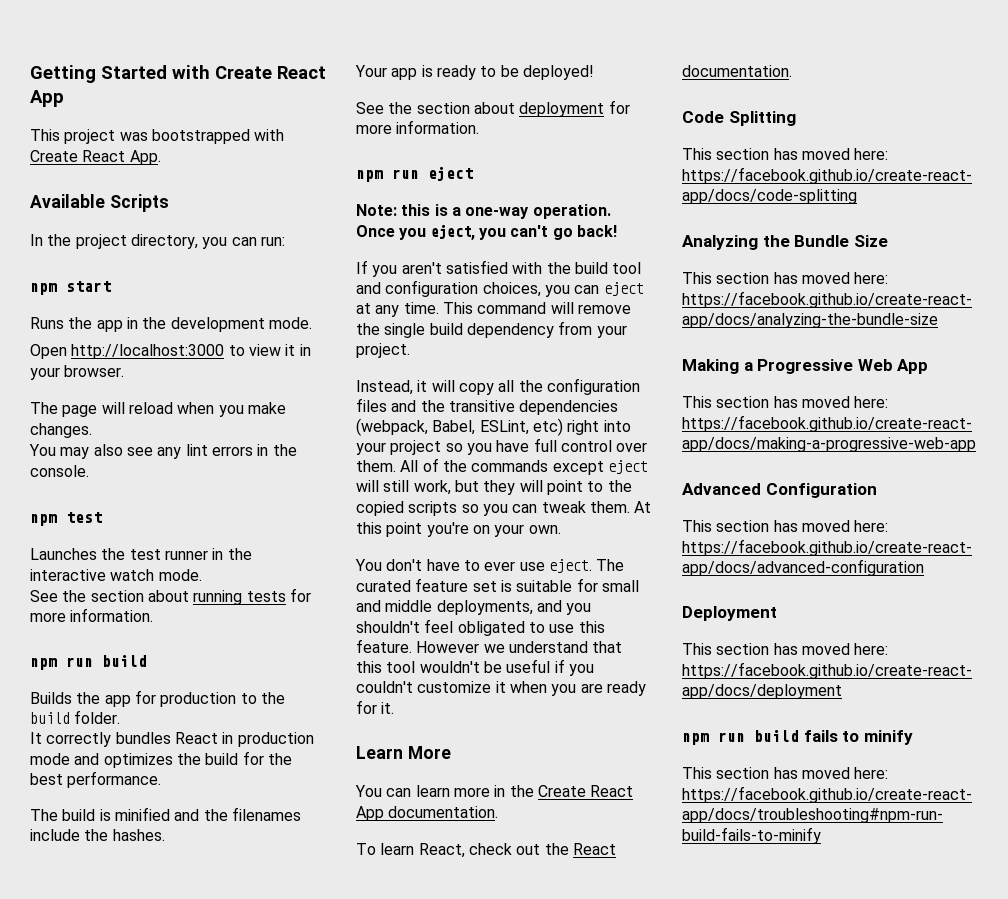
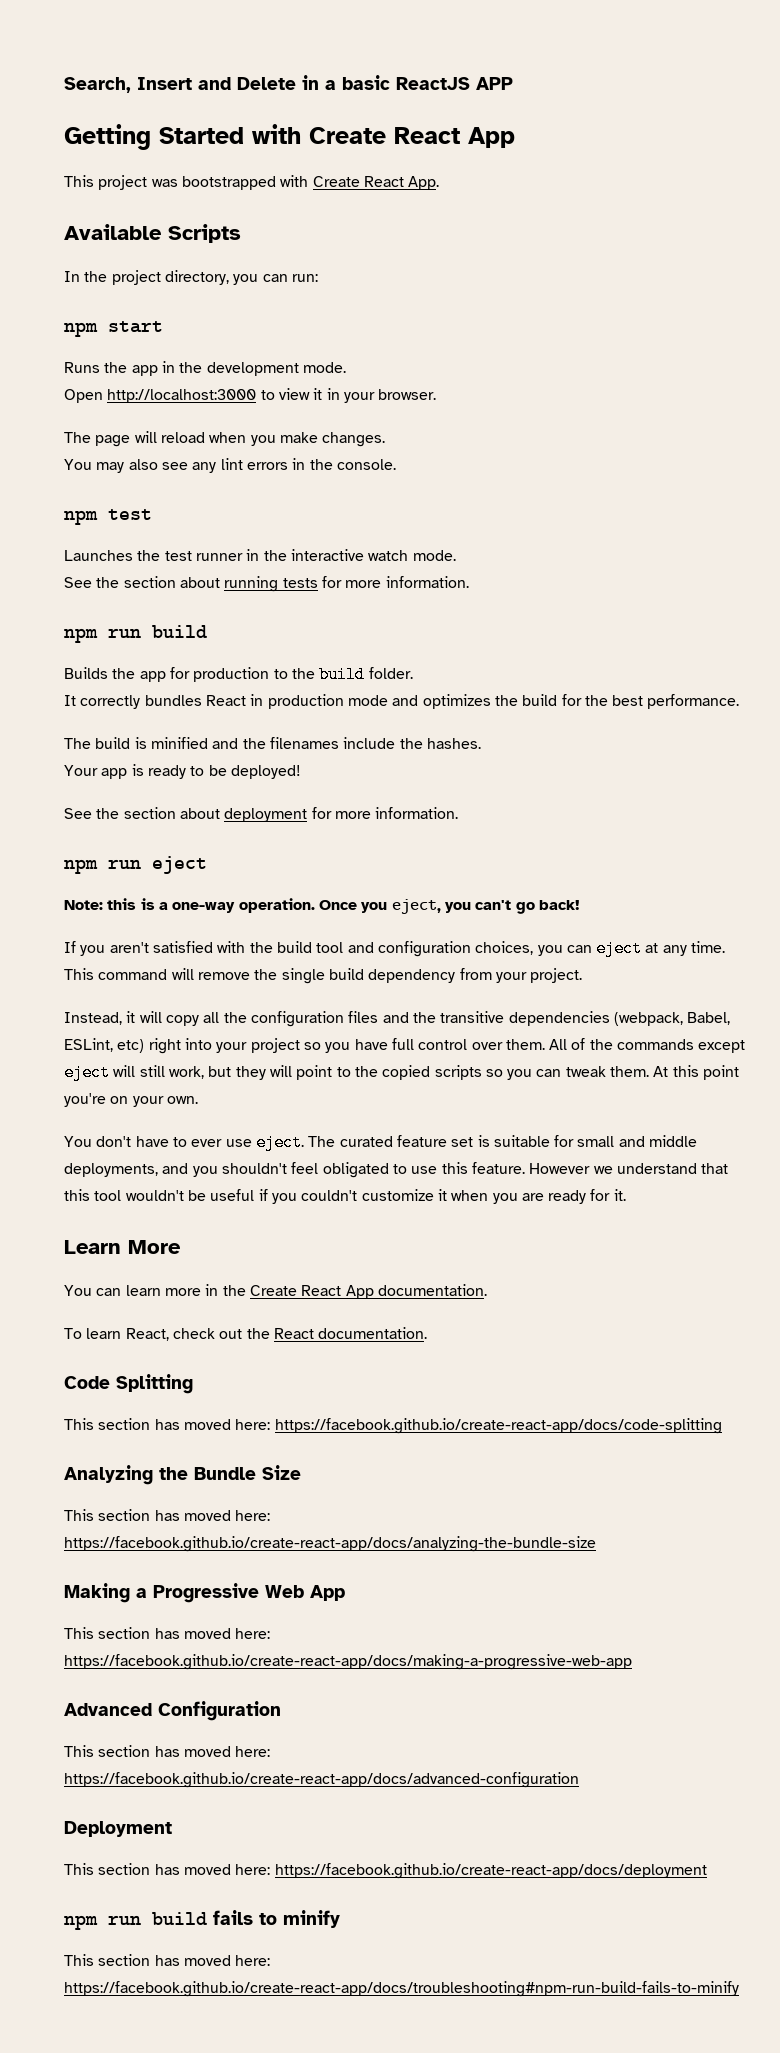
(30, 74) none -> [64,75,513,93] Search, Insert and Delete in a basic ReactJS APP //

